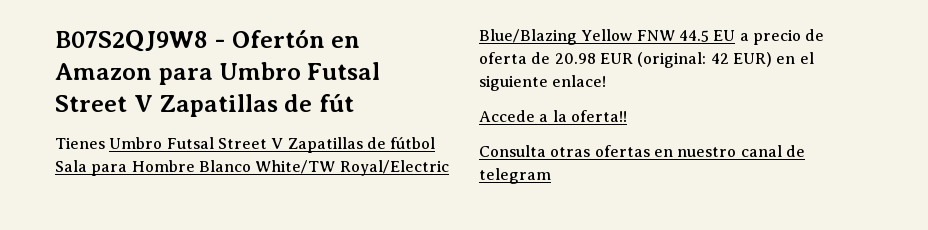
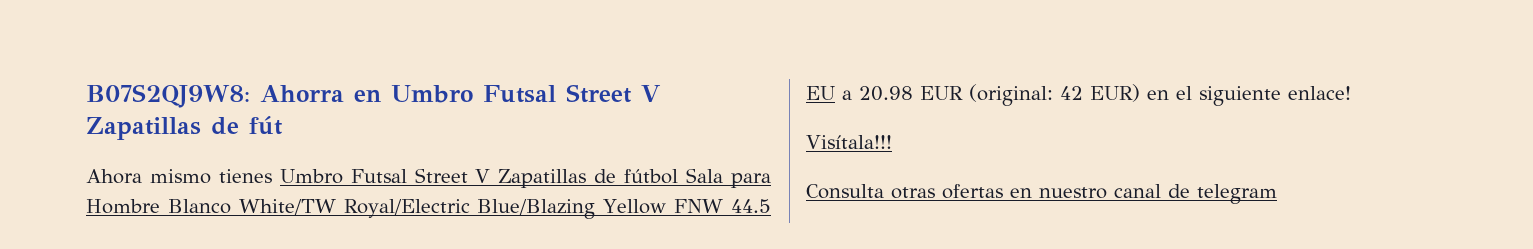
[55,29,361,52] [55,63,213,85] B07S2QJ9W8 - Ofertón en Amazon para -> [86,84,381,108] B07S2QJ9W8: Ahorra en
[55,137,105,149] Tienes -> [86,169,272,184] Ahora mismo tienes
[752,29,825,45] [479,52,551,64] precio de oferta de -> (852, 95) none
[479,110,627,122] Accede a la oferta!! -> [806,135,892,149] Visítala!!!

